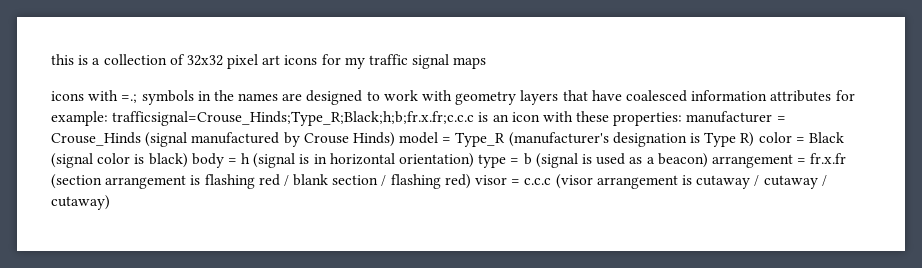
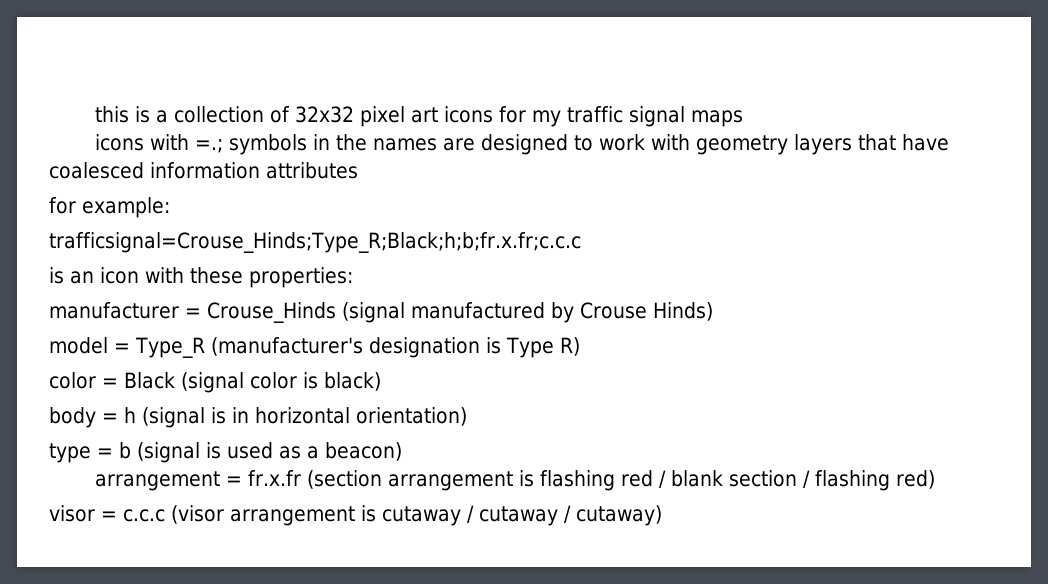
(832, 96) none -> (358, 170) //
(108, 118) none -> (170, 207) //
(475, 118) none -> (581, 242) //
(683, 119) none -> (353, 277) //
(395, 139) none -> (713, 311) //
(755, 139) none -> (580, 346) //
(188, 160) none -> (381, 381) //
(475, 160) none -> (467, 416) //
(708, 160) none -> (402, 451) //
(471, 181) none -> (936, 479) //

